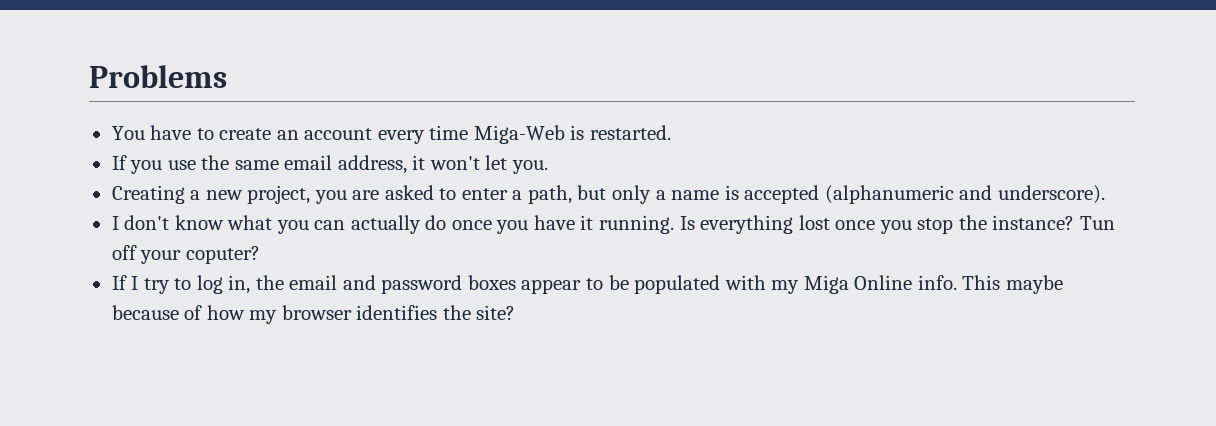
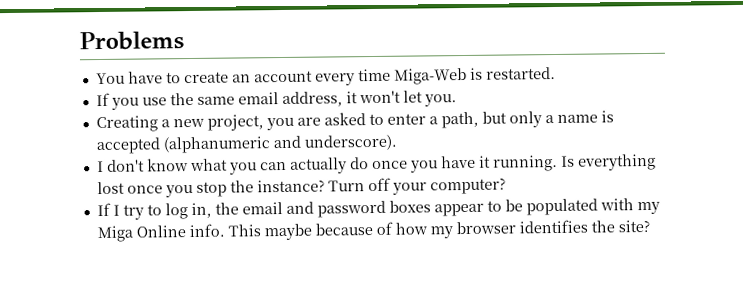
[1079,216,1115,230] Tun -> [327,180,365,192] Turn
[185,246,260,264] coputer? -> [429,177,506,195] computer?

